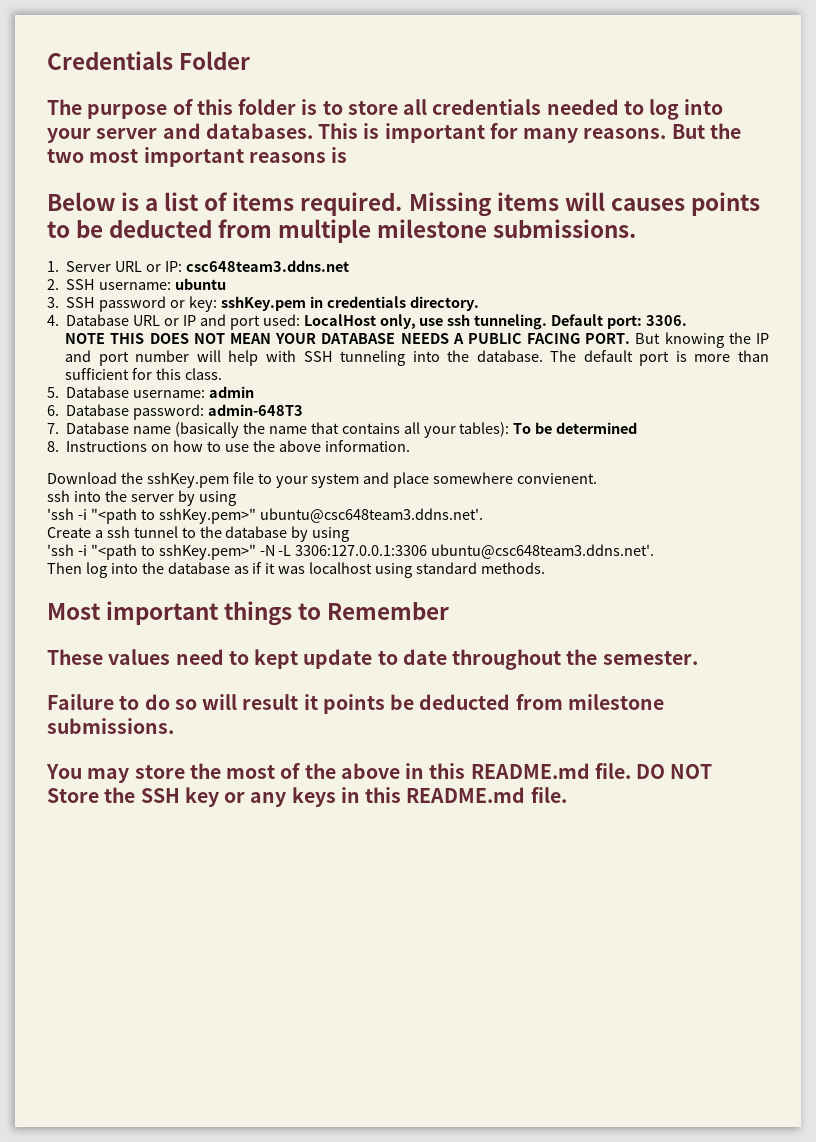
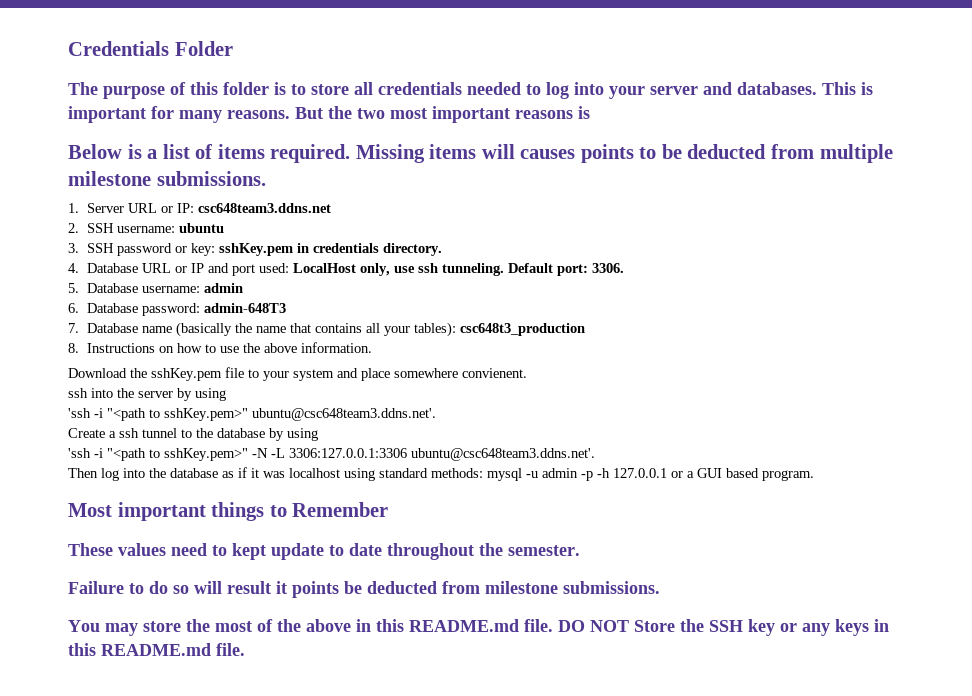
[65,332,770,348] [65,350,770,366] [65,368,223,380] // NOTE THIS DOES NOT MEAN YOUR DATABASE NEEDS A PUBLIC FACING PORT. But knowing the IP and port number will help with SSH tunneling into the database. The default port is more than sufficient for this class. -> (625, 268) none
[513,422,638,434] To be determined -> [460,323,586,336] csc648t3_production
[480,562,545,574] methods. -> [431,468,814,481] methods: mysql -u admin -p -h 127.0.0.1 or a GUI based program.

